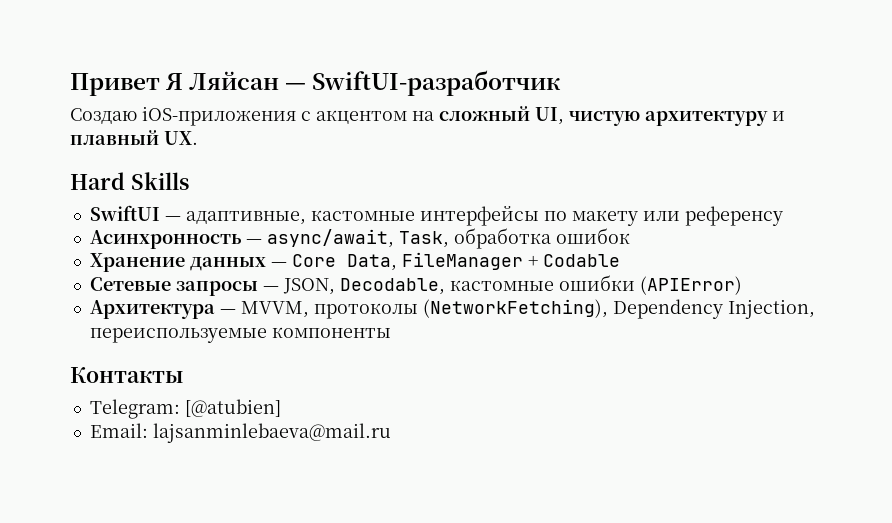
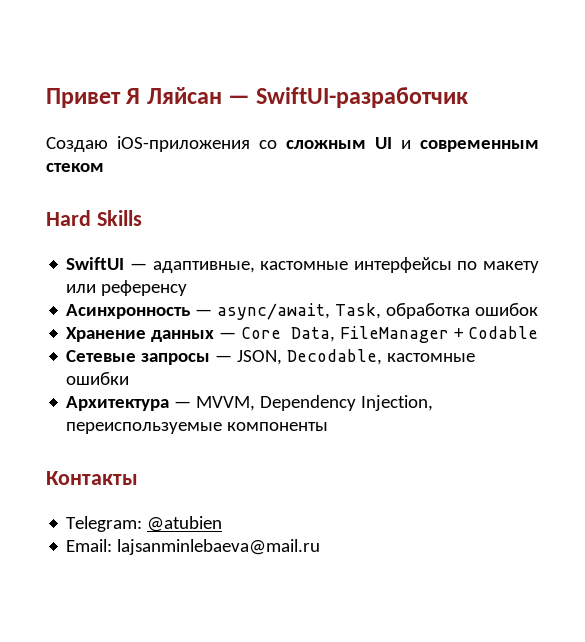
[301,106,785,126] [70,130,198,145] с акцентом на сложный UI, чистую архитектуру и плавный UX. -> [259,137,539,152] [46,163,104,172] со сложным UI и современным стеком
[639,276,742,295] (APIError) -> (130, 378) none
[313,299,608,319] протоколы (NetworkFetching), -> (256, 403) none
[184,399,281,417] [@atubien] -> [147,516,223,532] @atubien

